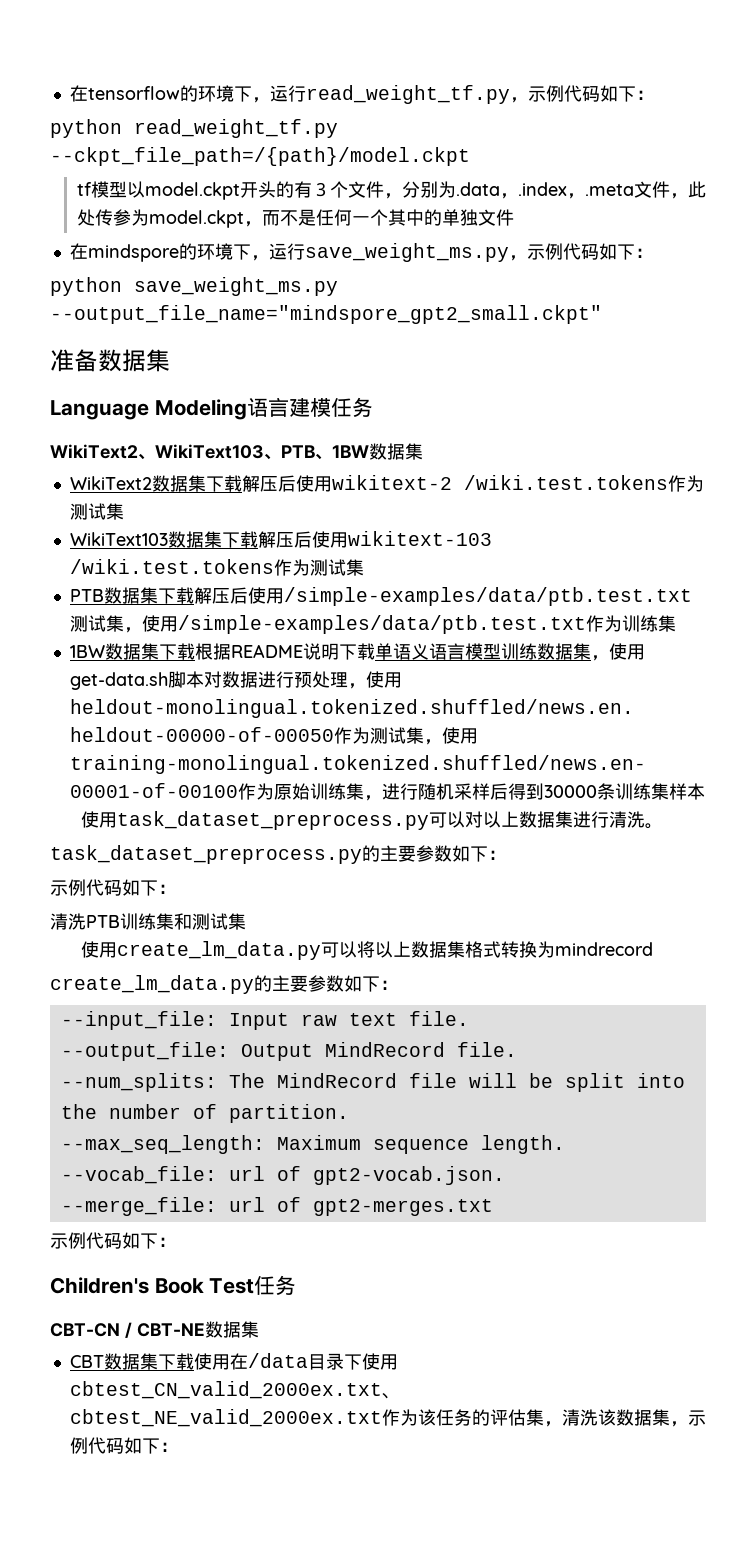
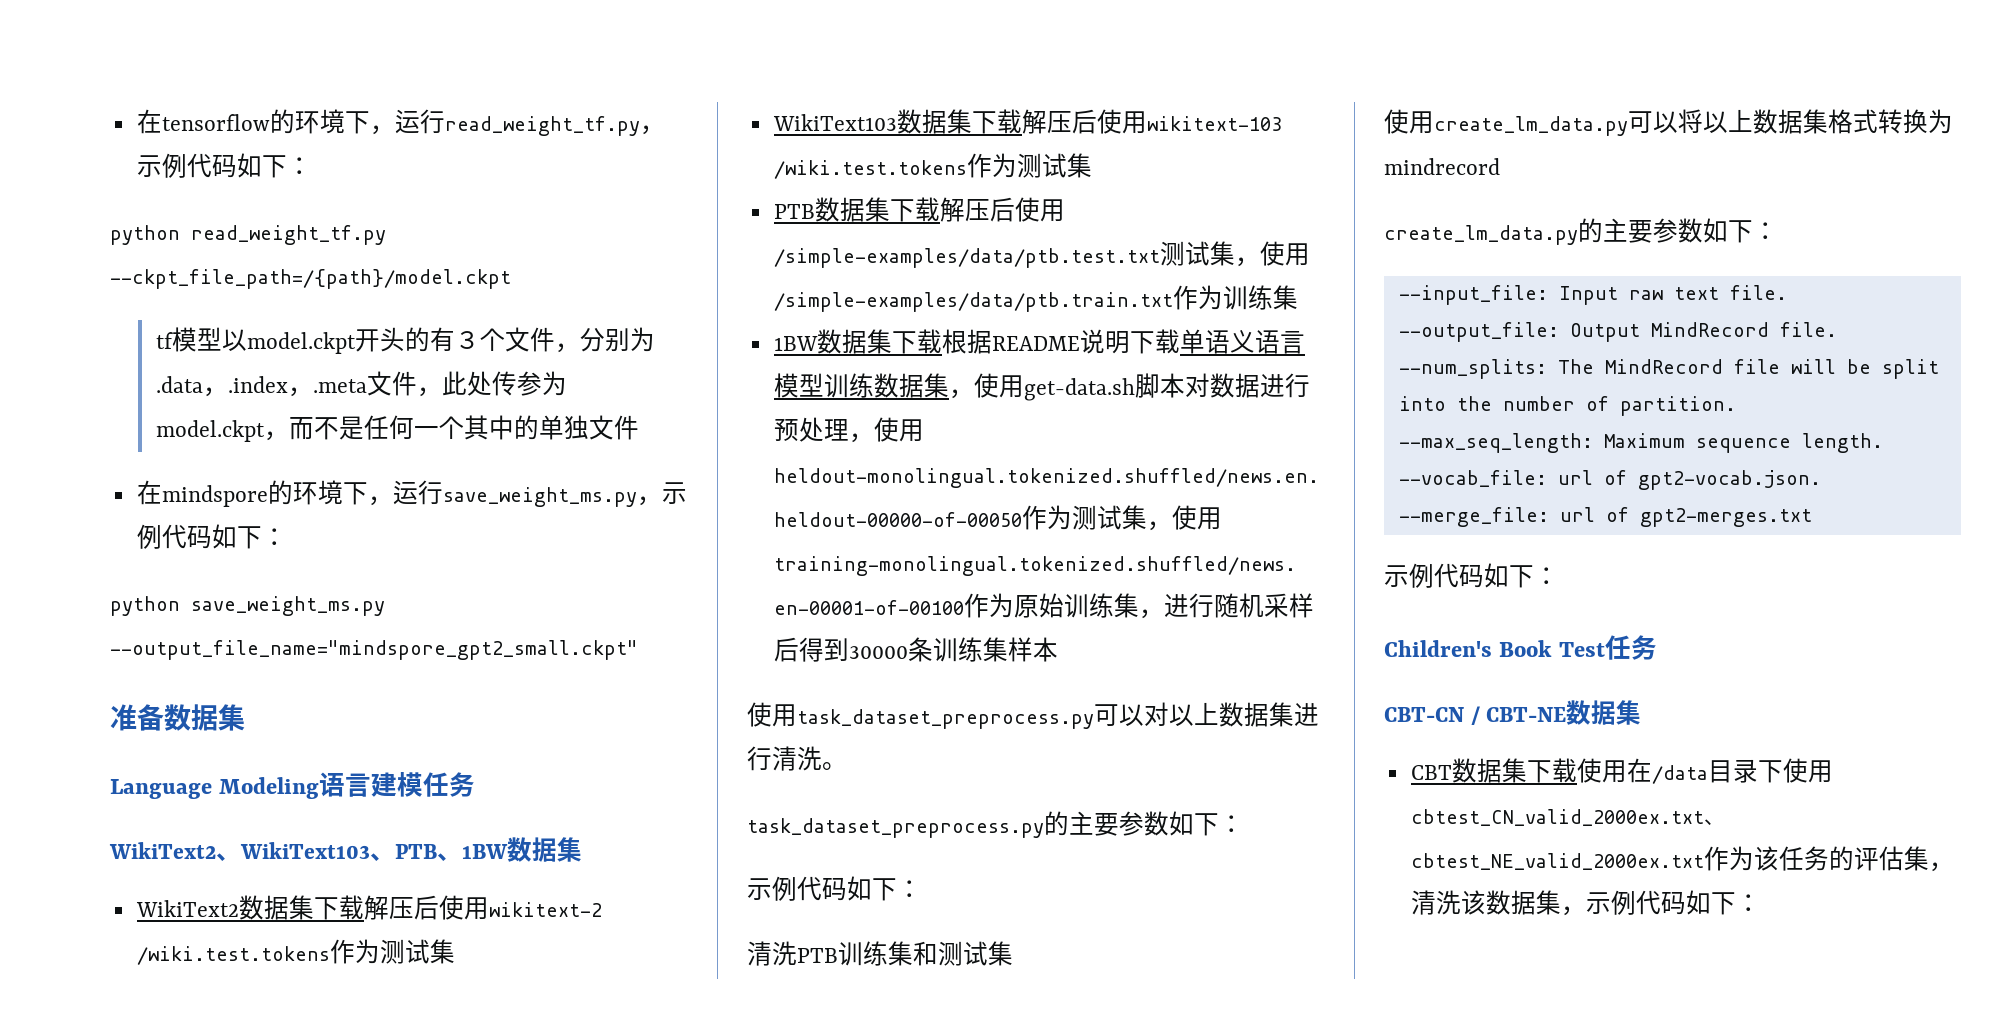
[177,615,586,634] /simple-examples/data/ptb.test.txt -> [773,292,1173,312] /simple-examples/data/ptb.train.txt

